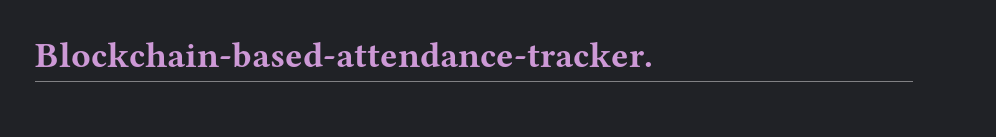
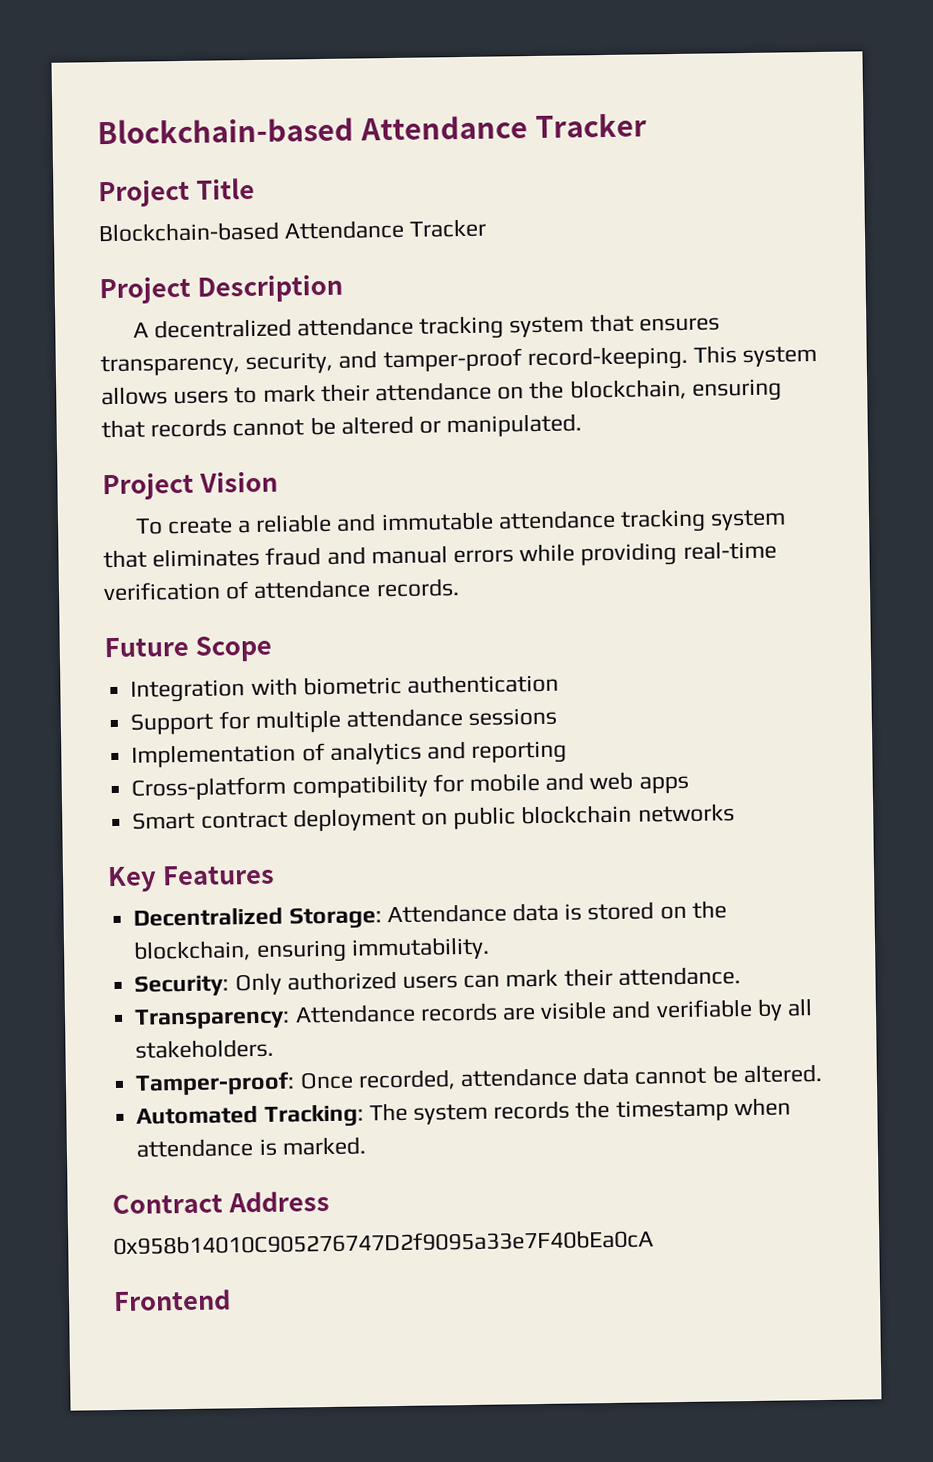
[35,42,653,68] Blockchain-based-attendance-tracker. -> [97,113,647,145] [98,177,255,208] [98,218,488,243] [99,273,343,305] [132,313,720,340] [100,345,818,377] [101,378,782,406] [101,413,583,439] [102,470,278,501] [134,508,787,535] [103,540,777,569] [103,578,460,602] [104,635,272,662] [130,673,559,703] [130,707,558,735] [131,740,568,768] [131,771,689,801] [132,803,735,832] [107,864,275,893] [133,900,727,930] [133,936,490,963] [134,966,741,997] [134,998,813,1030] [135,1038,275,1059] [135,1064,822,1096] [136,1097,791,1128] [136,1136,366,1158] [112,1190,330,1215] [113,1229,654,1256] [113,1289,231,1312] Blockchain-based Attendance Tracker // Project Title // Blockchain-based Attendance Tracker // Project Description // A decentralized attendance tracking system that ensures transparency, security, and tamper-proof record-keeping. This system allows users to mark their attendance on the blockchain, ensuring that records cannot be altered or manipulated. // Project Vision // To create a reliable and immutable attendance tracking system that eliminates fraud and manual errors while providing real-time verification of attendance records. // Future Scope // Integration with biometric authentication // Support for multiple attendance sessions // Implementation of analytics and reporting // Cross-platform compatibility for mobile and web apps // Smart contract deployment on public blockchain networks // Key Features // Decentralized Storage: Attendance data is stored on the blockchain, ensuring immutability. // Security: Only authorized users can mark their attendance. // Transparency: Attendance records are visible and verifiable by all stakeholders. // Tamper-proof: Once recorded, attendance data cannot be altered. // Automated Tracking: The system records the timestamp when attendance is marked. // Contract Address // 0x958b14010C905276747D2f9095a33e7F40bEa0cA // Frontend

